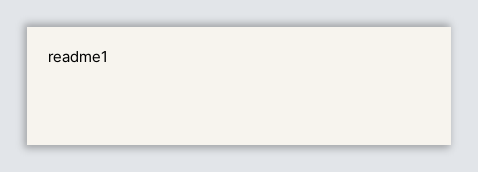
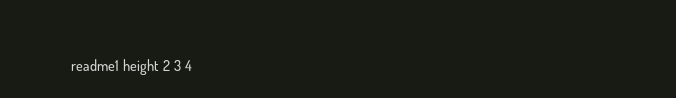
(108, 57) none -> [122,59,192,75] height 2 3 4

